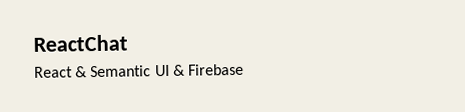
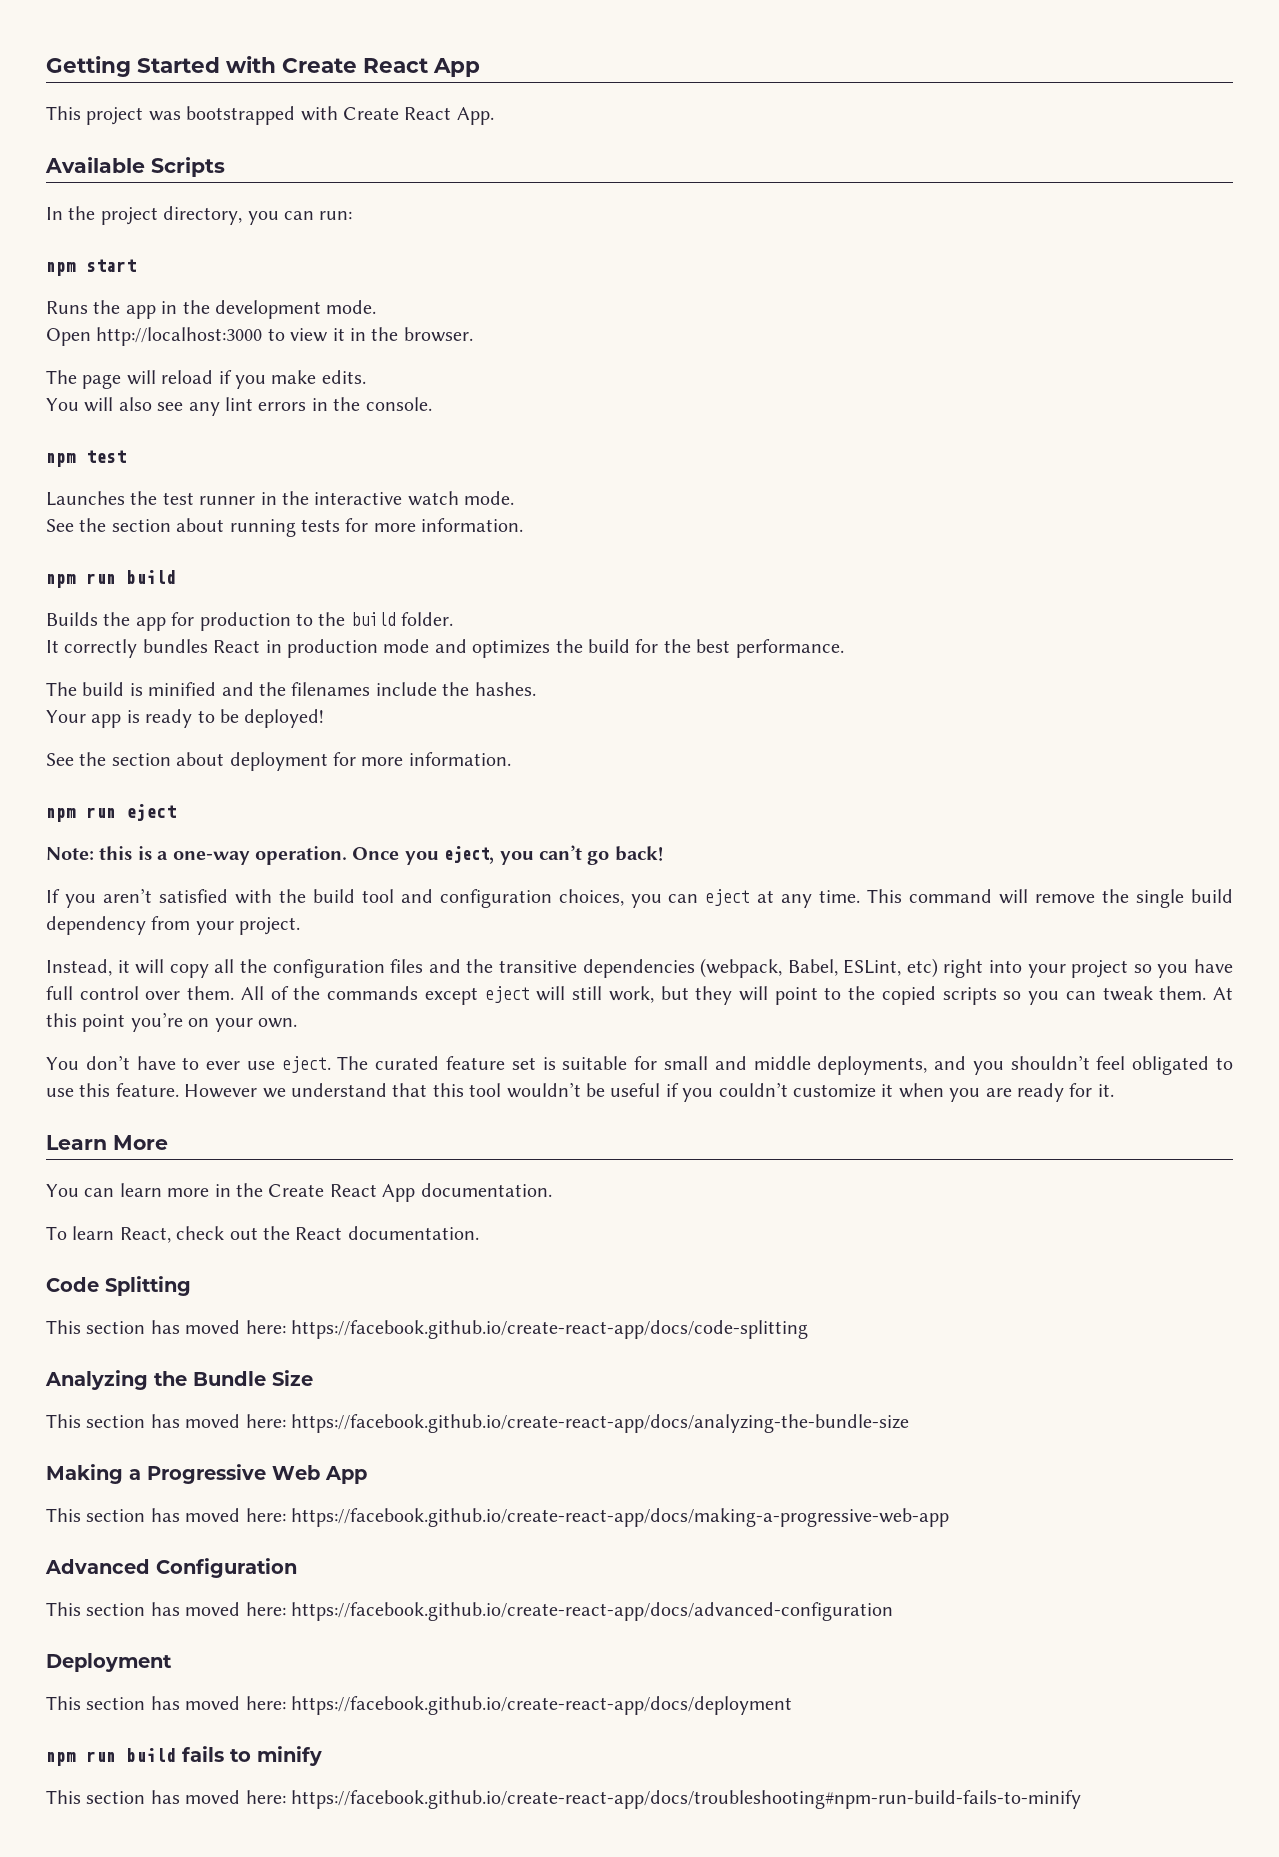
[33,34,128,52] [34,63,244,78] ReactChat // React & Semantic UI & Firebase -> [46,56,480,77] [46,106,494,125] [45,157,225,177] [46,206,353,225] [46,259,136,276] [46,300,377,319] [46,327,473,346] [46,370,366,389] [46,397,432,416] [46,450,126,467] [46,491,515,506] [46,518,524,537] [46,570,176,588] [46,612,454,631] [46,639,844,658] [46,682,536,696] [46,709,325,728] [46,752,511,771] [46,804,176,822] [46,845,663,865] [46,888,1233,908] [46,916,301,935] [46,958,1233,978] [46,986,1234,1005] [46,1012,297,1032] [46,1055,1233,1075] [46,1082,1114,1102] [46,1135,168,1150] [46,1183,552,1202] [46,1226,479,1243] [46,1276,191,1296] [46,1320,808,1339] [45,1370,313,1390] [46,1414,909,1433] [46,1464,367,1484] [46,1508,949,1527] [45,1558,297,1578] [46,1602,893,1621] [46,1653,172,1672] [46,1696,792,1715] [46,1746,322,1766] [46,1790,1081,1809] Getting Started with Create React App // This project was bootstrapped with Create React App. // Available Scripts // In the project directory, you can run: // npm start // Runs the app in the development mode. // Open http://localhost:3000 to view it in the browser. // The page will reload if you make edits. // You will also see any lint errors in the console. // npm test // Launches the test runner in the interactive watch mode. // See the section about running tests for more information. // npm run build // Builds the app for production to the build folder. // It correctly bundles React in production mode and optimizes the build for the best performance. // The build is minified and the filenames include the hashes. // Your app is ready to be deployed! // See the section about deployment for more information. // npm run eject // Note: this is a one-way operation. Once you eject, you can’t go back! // If you aren’t satisfied with the build tool and configuration choices, you can eject at any time. This command will remove the single build dependency from your project. // Instead, it will copy all the configuration files and the transitive dependencies (webpack, Babel, ESLint, etc) right into your project so you have full control over them. All of the commands except eject will still work, but they will point to the copied scripts so you can tweak them. At this point you’re on your own. // You don’t have to ever use eject. The curated feature set is suitable for small and middle deployments, and you shouldn’t feel obligated to use this feature. However we understand that this tool wouldn’t be useful if you couldn’t customize it when you are ready for it. // Learn More // You can learn more in the Create React App documentation. // To learn React, check out the React documentation. // Code Splitting // This section has moved here: https://facebook.github.io/create-react-app/docs/code-splitting // Analyzing the Bundle Size // This section has moved here: https://facebook.github.io/create-react-app/docs/analyzing-the-bundle-size // Making a Progressive Web App // This section has moved here: https://facebook.github.io/create-react-app/docs/making-a-progressive-web-app // Advanced Configuration // This section has moved here: https://facebook.github.io/create-react-app/docs/advanced-configuration // Deployment // This section has moved here: https://facebook.github.io/create-react-app/docs/deployment // npm run build fails to minify // This section has moved here: https://facebook.github.io/create-react-app/docs/troubleshooting#npm-run-build-fails-to-minify

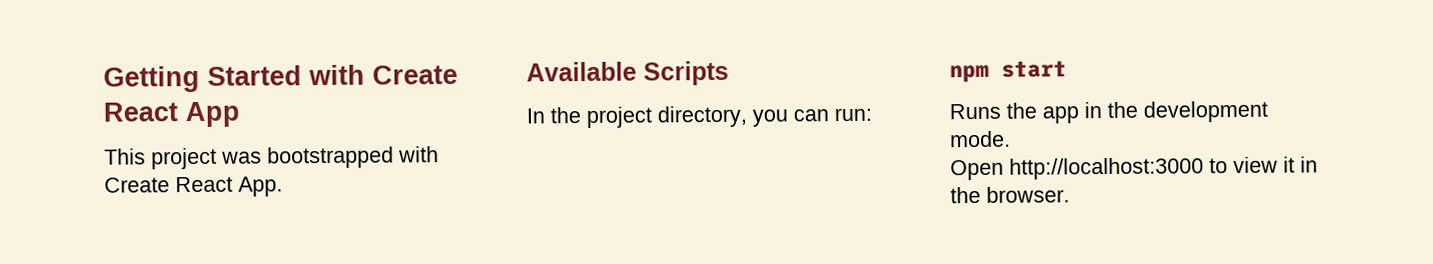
[46,370,366,389] [46,397,432,416] [46,450,126,467] [46,491,515,506] [46,518,524,537] [46,570,176,588] [46,612,454,631] [46,639,844,658] [46,682,536,696] [46,709,325,728] [46,752,511,771] [46,804,176,822] [46,845,663,865] [46,888,1233,908] [46,916,301,935] [46,958,1233,978] [46,986,1234,1005] [46,1012,297,1032] [46,1055,1233,1075] [46,1082,1114,1102] [46,1135,168,1150] [46,1183,552,1202] [46,1226,479,1243] [46,1276,191,1296] [46,1320,808,1339] [45,1370,313,1390] [46,1414,909,1433] [46,1464,367,1484] [46,1508,949,1527] [45,1558,297,1578] [46,1602,893,1621] [46,1653,172,1672] [46,1696,792,1715] [46,1746,322,1766] [46,1790,1081,1809] // The page will reload if you make edits. // You will also see any lint errors in the console. // npm test // Launches the test runner in the interactive watch mode. // See the section about running tests for more information. // npm run build // Builds the app for production to the build folder. // It correctly bundles React in production mode and optimizes the build for the best performance. // The build is minified and the filenames include the hashes. // Your app is ready to be deployed! // See the section about deployment for more information. // npm run eject // Note: this is a one-way operation. Once you eject, you can’t go back! // If you aren’t satisfied with the build tool and configuration choices, you can eject at any time. This command will remove the single build dependency from your project. // Instead, it will copy all the configuration files and the transitive dependencies (webpack, Babel, ESLint, etc) right into your project so you have full control over them. All of the commands except eject will still work, but they will point to the copied scripts so you can tweak them. At this point you’re on your own. // You don’t have to ever use eject. The curated feature set is suitable for small and middle deployments, and you shouldn’t feel obligated to use this feature. However we understand that this tool wouldn’t be useful if you couldn’t customize it when you are ready for it. // Learn More // You can learn more in the Create React App documentation. // To learn React, check out the React documentation. // Code Splitting // This section has moved here: https://facebook.github.io/create-react-app/docs/code-splitting // Analyzing the Bundle Size // This section has moved here: https://facebook.github.io/create-react-app/docs/analyzing-the-bundle-size // Making a Progressive Web App // This section has moved here: https://facebook.github.io/create-react-app/docs/making-a-progressive-web-app // Advanced Configuration // This section has moved here: https://facebook.github.io/create-react-app/docs/advanced-configuration // Deployment // This section has moved here: https://facebook.github.io/create-react-app/docs/deployment // npm run build fails to minify // This section has moved here: https://facebook.github.io/create-react-app/docs/troubleshooting#npm-run-build-fails-to-minify -> (1070, 194) none

